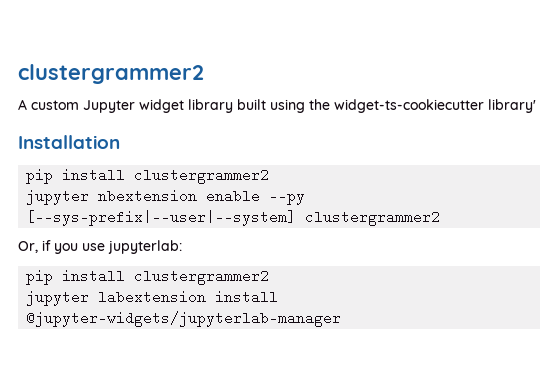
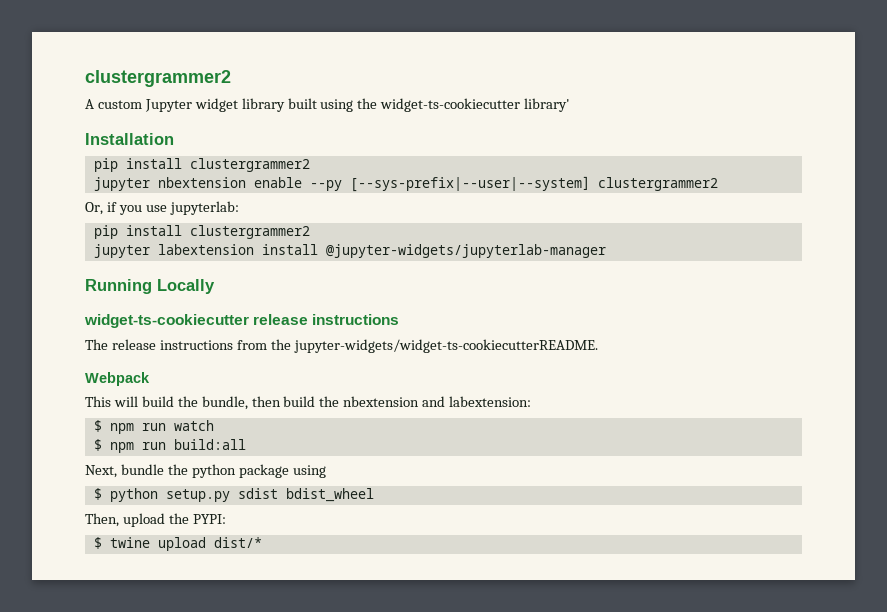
(342, 319) none -> [85,279,215,294] [84,314,400,328] [85,339,598,353] [85,372,150,386] [85,396,532,410] [93,420,214,434] [93,439,246,453] [85,464,326,478] [93,488,374,502] [85,513,226,527] [93,537,262,551] // Running Locally // widget-ts-cookiecutter release instructions // The release instructions from the jupyter-widgets/widget-ts-cookiecutterREADME. // Webpack // This will build the bundle, then build the nbextension and labextension: // $ npm run watch // $ npm run build:all // Next, bundle the python package using // $ python setup.py sdist bdist_wheel // Then, upload the PYPI: // $ twine upload dist/*

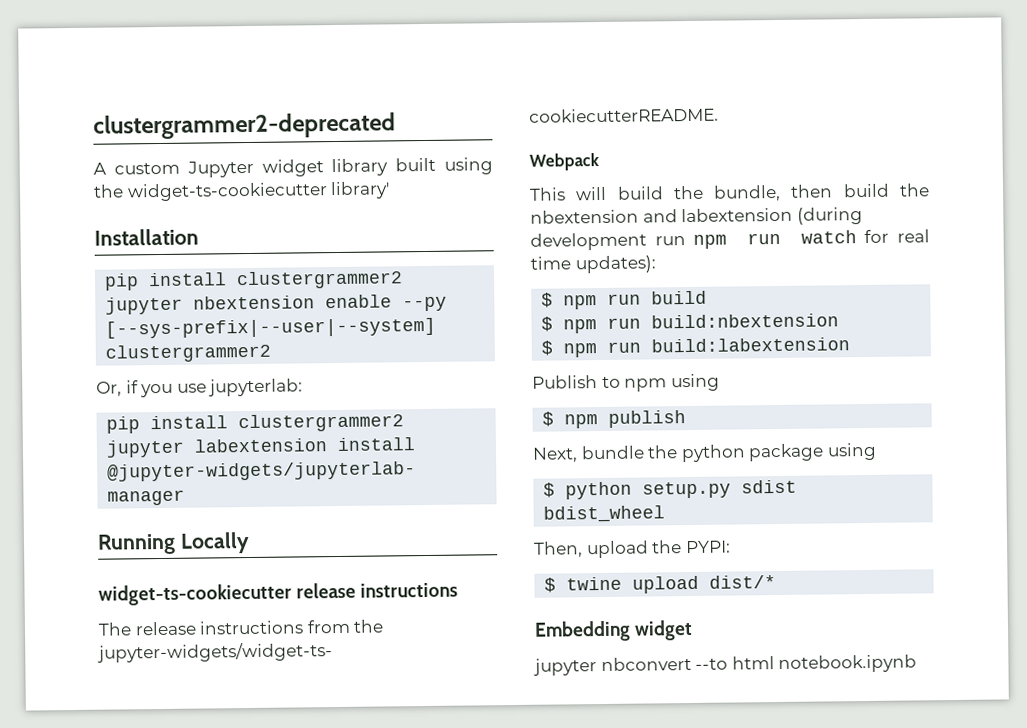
[85,70,231,87] clustergrammer2 -> [93,112,396,140] clustergrammer2-deprecated
[449,396,532,407] [93,420,214,434] [93,439,246,453] labextension: // $ npm run watch // $ npm run build:all -> [681,207,863,225] [530,229,930,251] [530,255,656,274] [541,290,708,310] [541,313,840,334] [541,337,851,358] [532,373,720,392] [542,410,687,429] labextension (during development run npm run watch for real time updates): // $ npm run build // $ npm run build:nbextension // $ npm run build:labextension // Publish to npm using // $ npm publish
(262, 542) none -> [534,619,694,642] [533,654,918,676] // Embedding widget // jupyter nbconvert --to html notebook.ipynb

